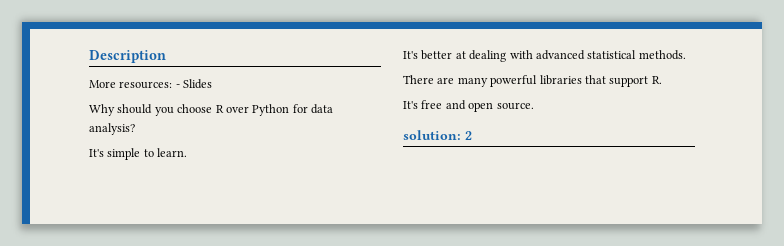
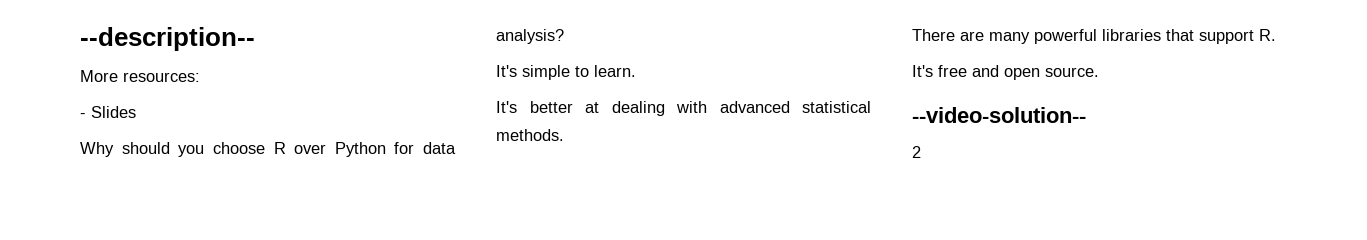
[89,50,166,63] Description -> [80,27,255,51] --description--
(173, 85) none -> (200, 77) //
[403,130,461,140] solution: -> [912,107,1086,123] --video-solution-- //

